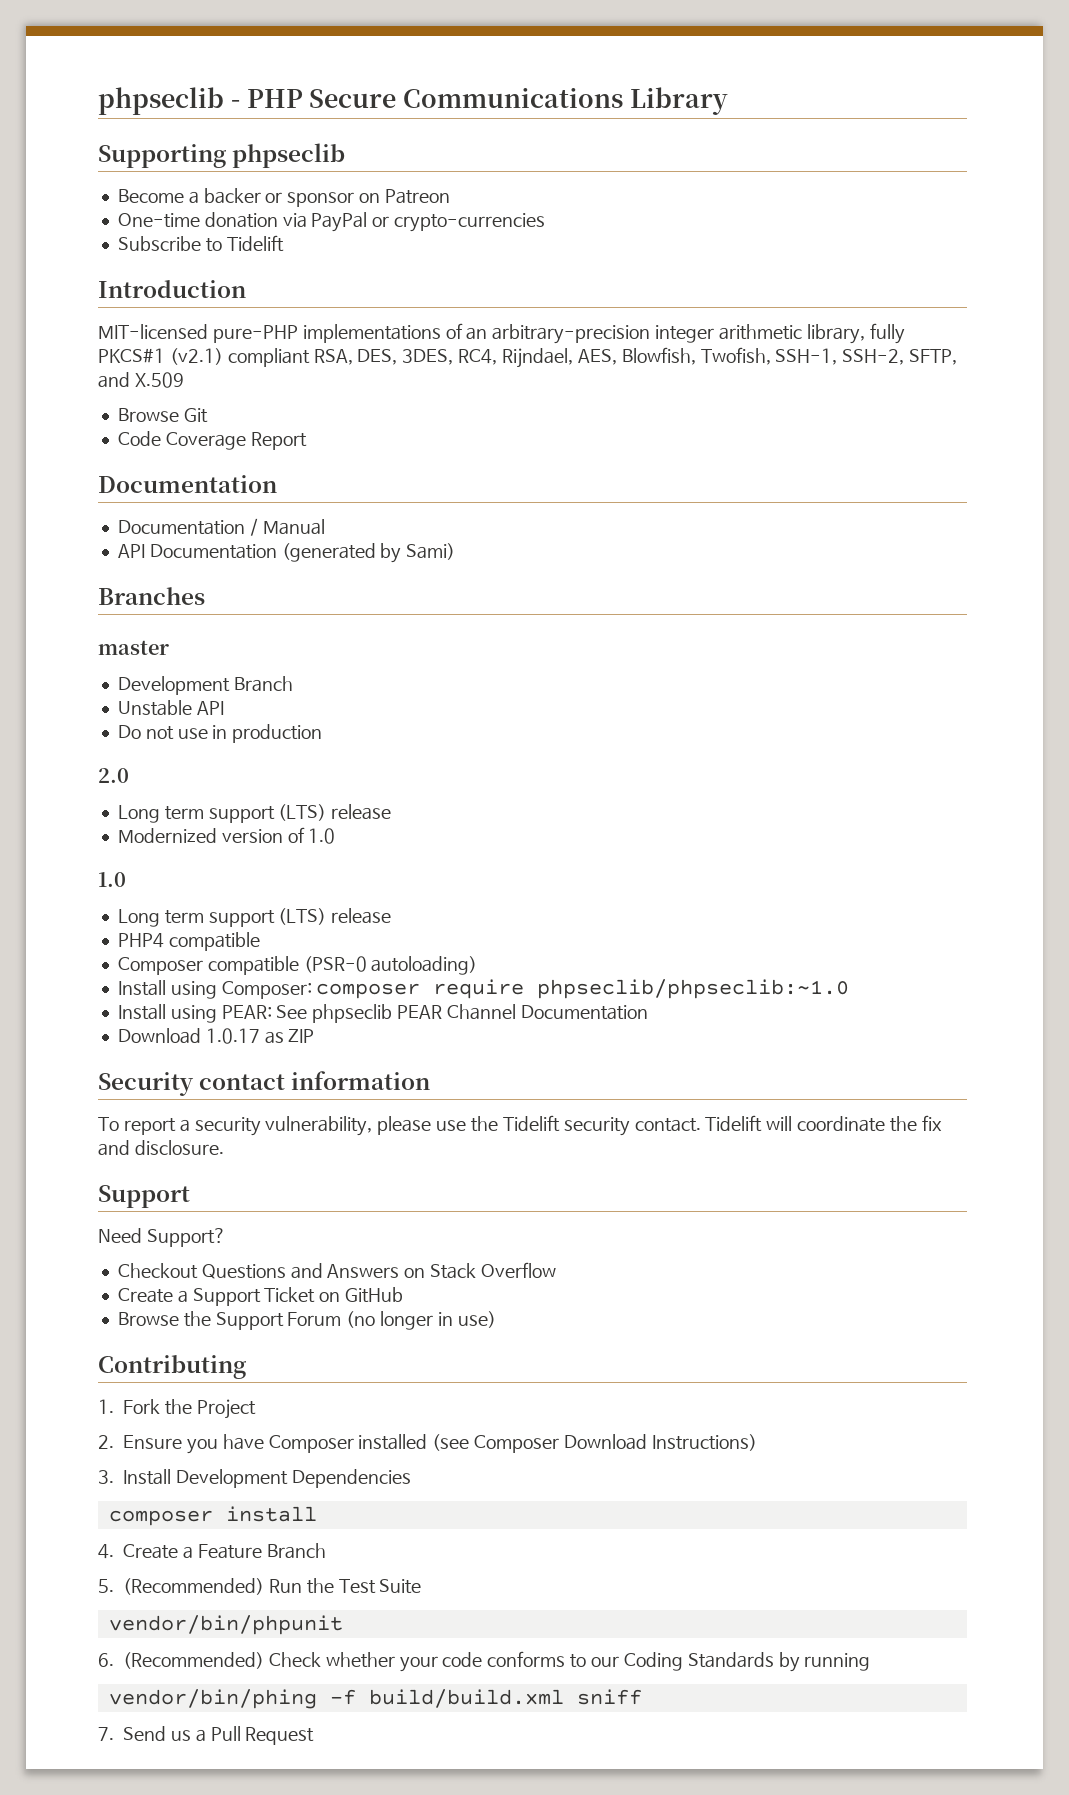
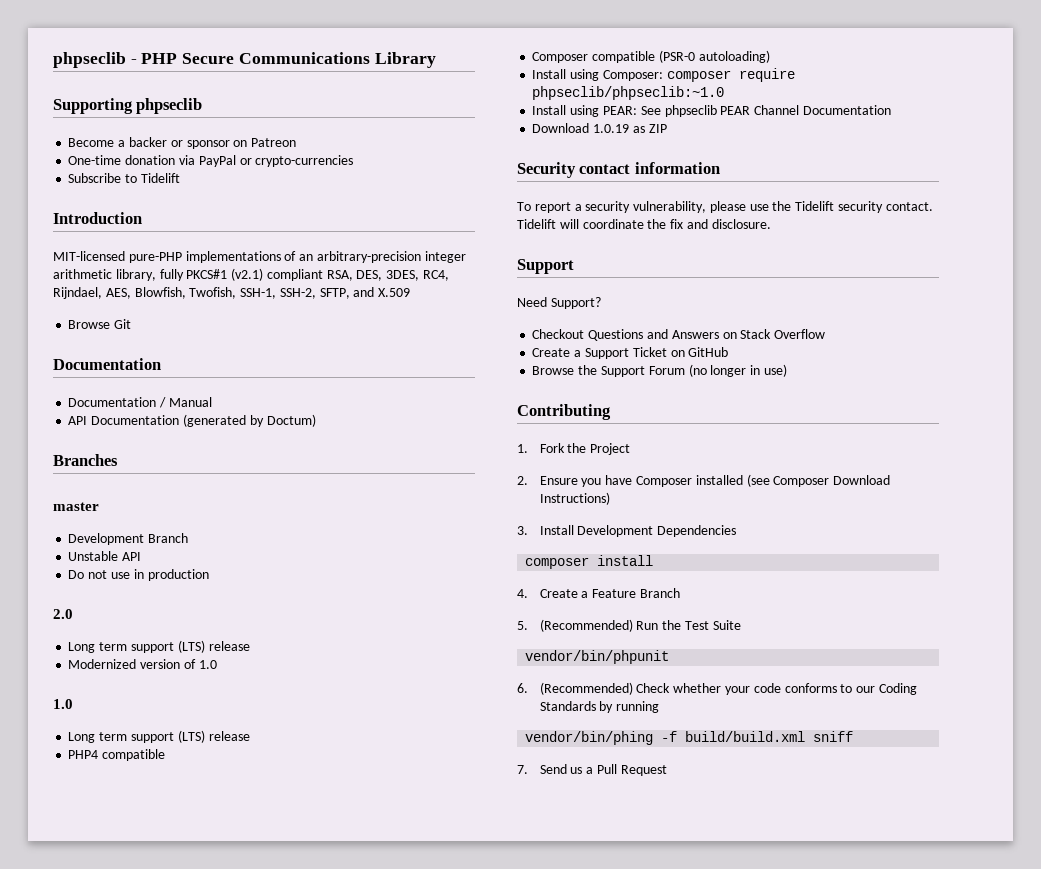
[117,431,307,450] // Code Coverage Report -> (132, 324) none
[406,543,456,560] Sami) -> [266,414,316,427] Doctum)
[205,1028,260,1044] 1.0.17 -> [593,124,630,133] 1.0.19

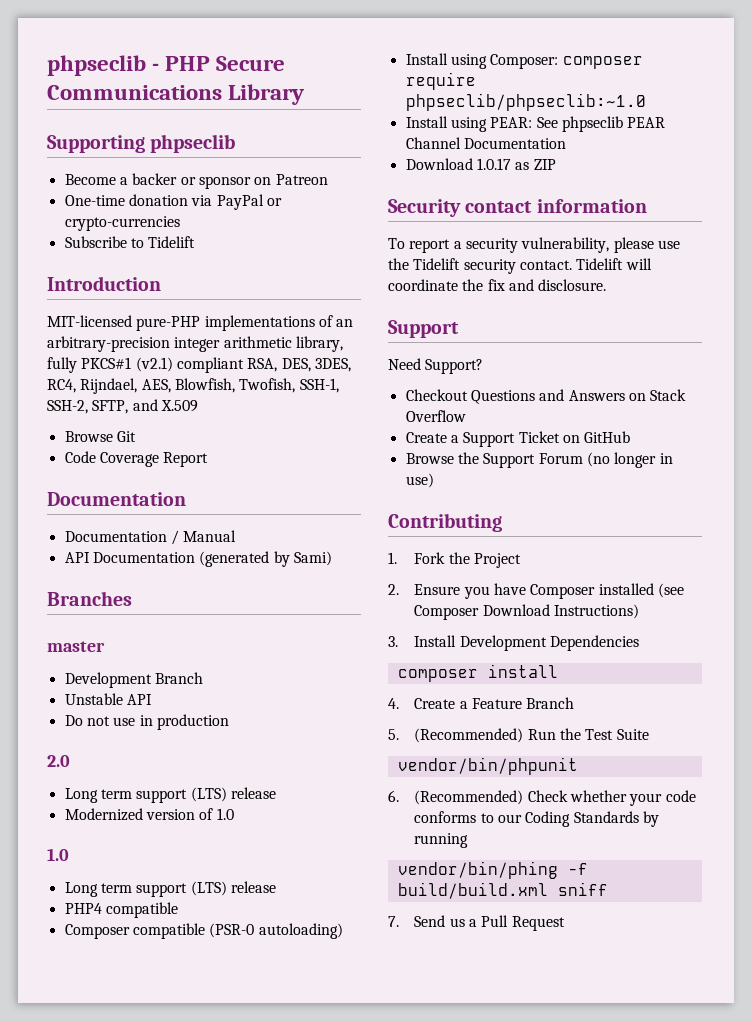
(132, 324) none -> [64,451,209,467] // Code Coverage Report
[266,414,316,427] Doctum) -> [293,551,332,566] Sami)
[593,124,630,133] 1.0.19 -> [476,158,511,170] 1.0.17

